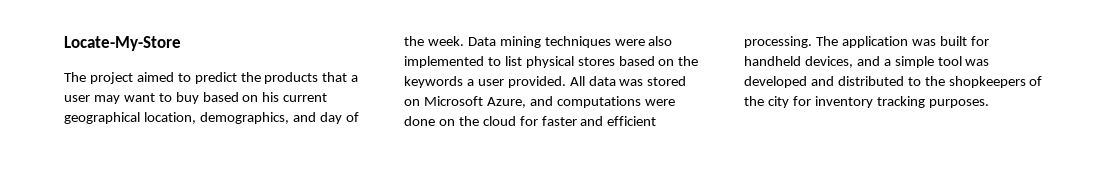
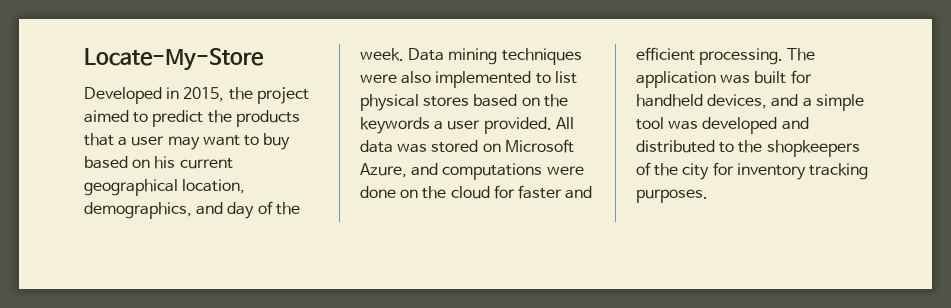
[64,72,86,82] The -> [84,87,253,104] Developed in 2015, the

